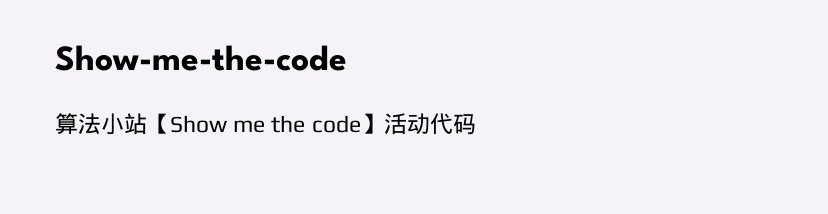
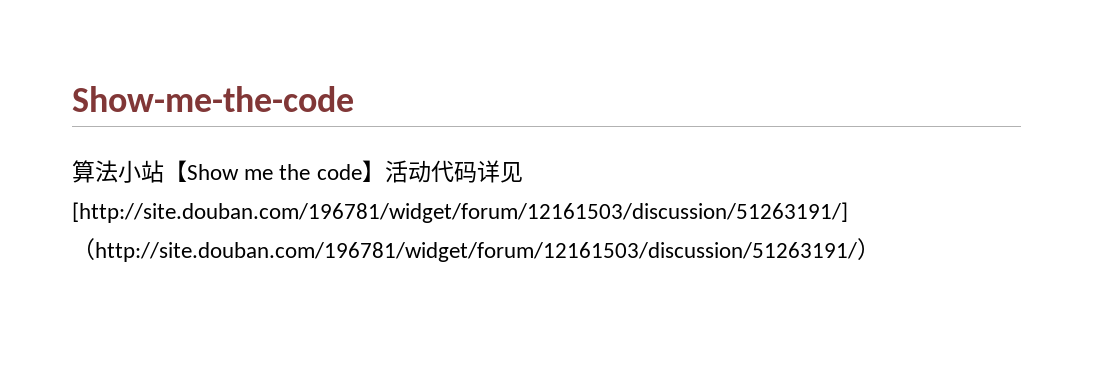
(476, 124) none -> [476,160,523,183] [72,202,848,223] [72,238,880,262] 详见[http://site.douban.com/196781/widget/forum/12161503/discussion/51263191/]（http://site.douban.com/196781/widget/forum/12161503/discussion/51263191/）

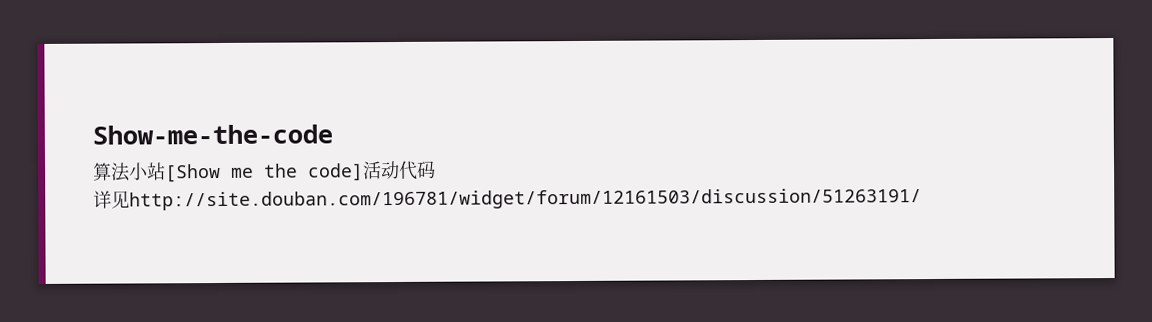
[164,160,239,182] 【Show -> [165,163,221,183] [Show
[316,160,385,182] code】 -> [308,163,364,181] code]
[476,160,523,183] [72,202,848,223] [72,238,880,262] 详见[http://site.douban.com/196781/widget/forum/12161503/discussion/51263191/]（http://site.douban.com/196781/widget/forum/12161503/discussion/51263191/） -> [93,188,922,211] // 详见http://site.douban.com/196781/widget/forum/12161503/discussion/51263191/

